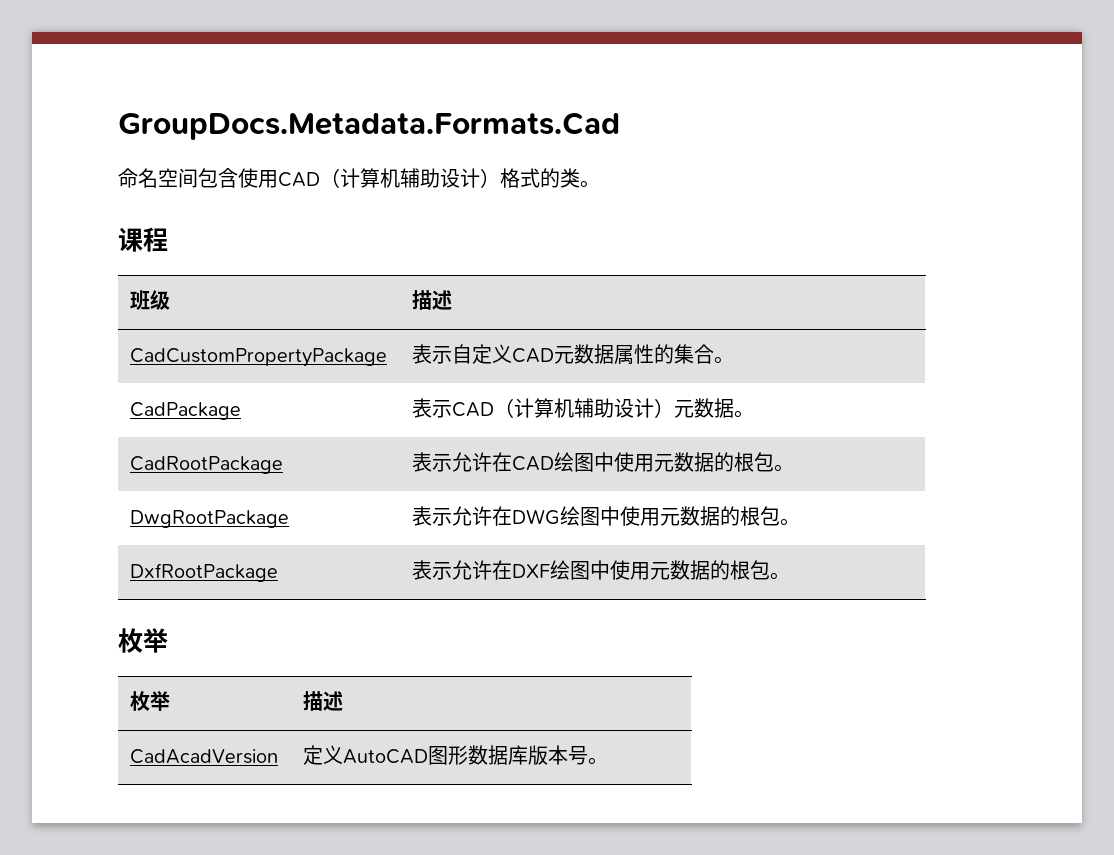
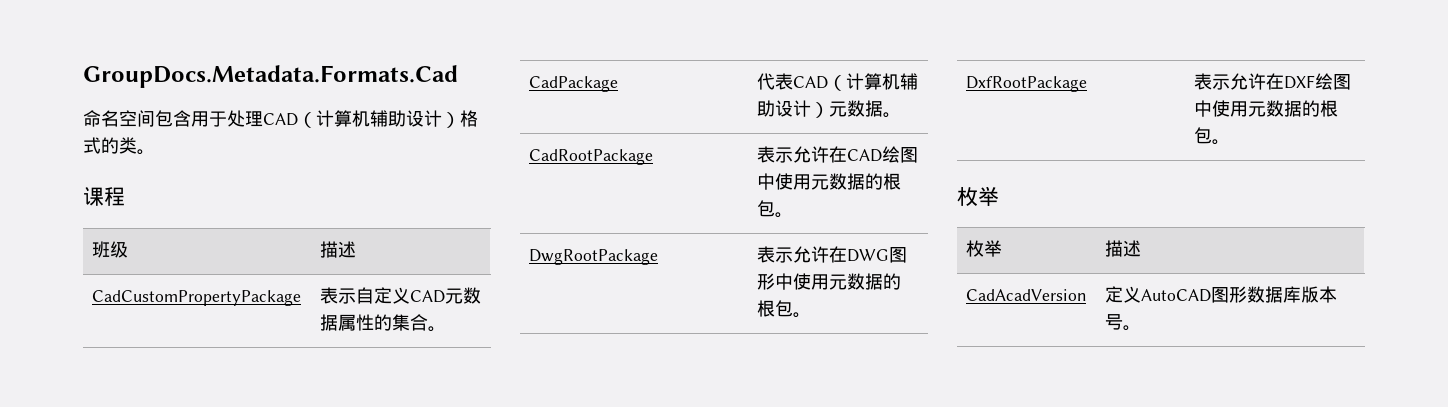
[238,168,278,188] 使用 -> [191,110,263,127] 用于处理
[412,398,453,418] 表示 -> [757,73,794,90] 代表
[560,506,601,526] 绘图 -> [889,247,908,263] [757,273,776,290] 图形

